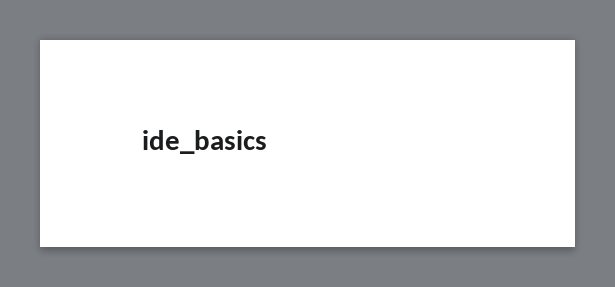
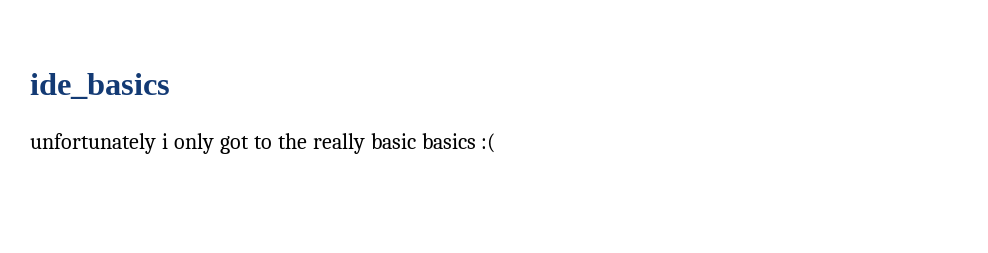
(267, 142) none -> [30,133,496,154] // unfortunately i only got to the really basic basics :(

